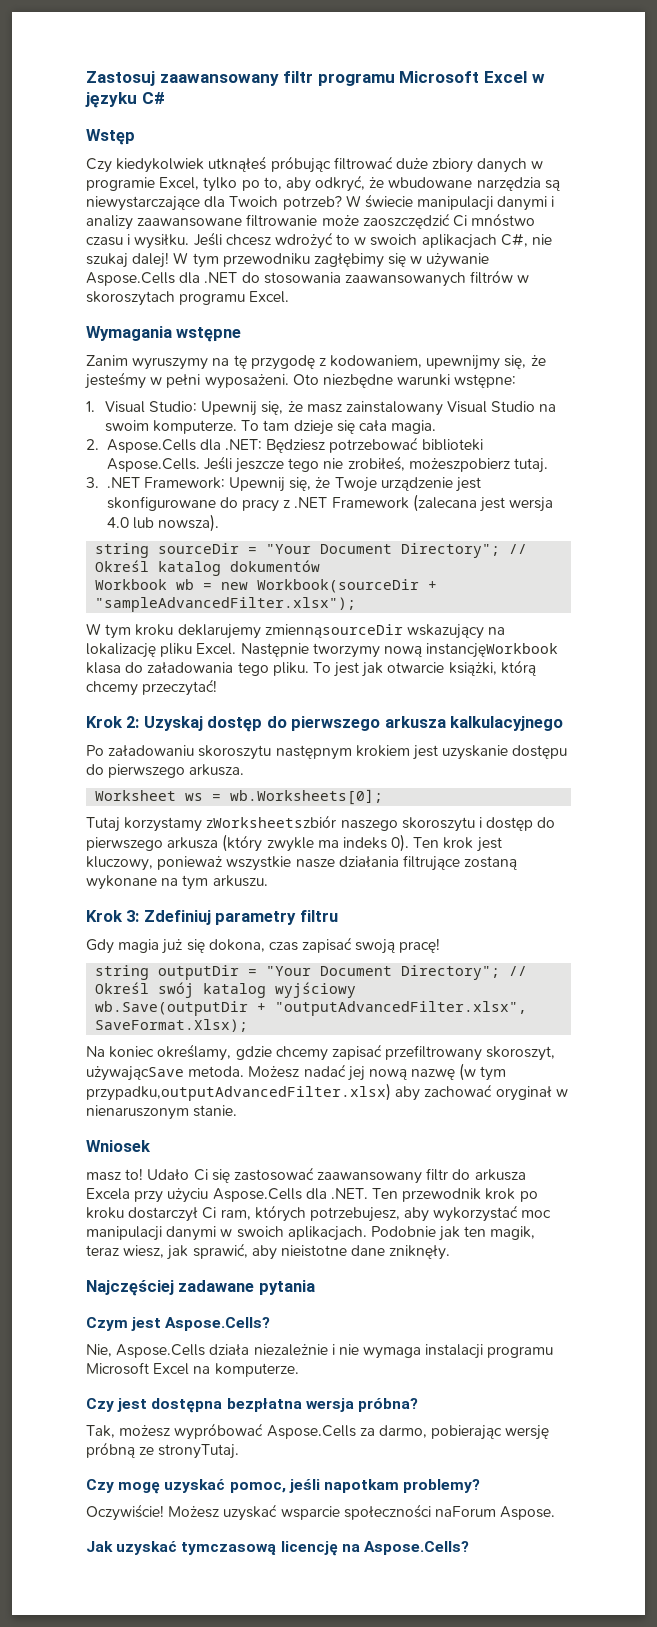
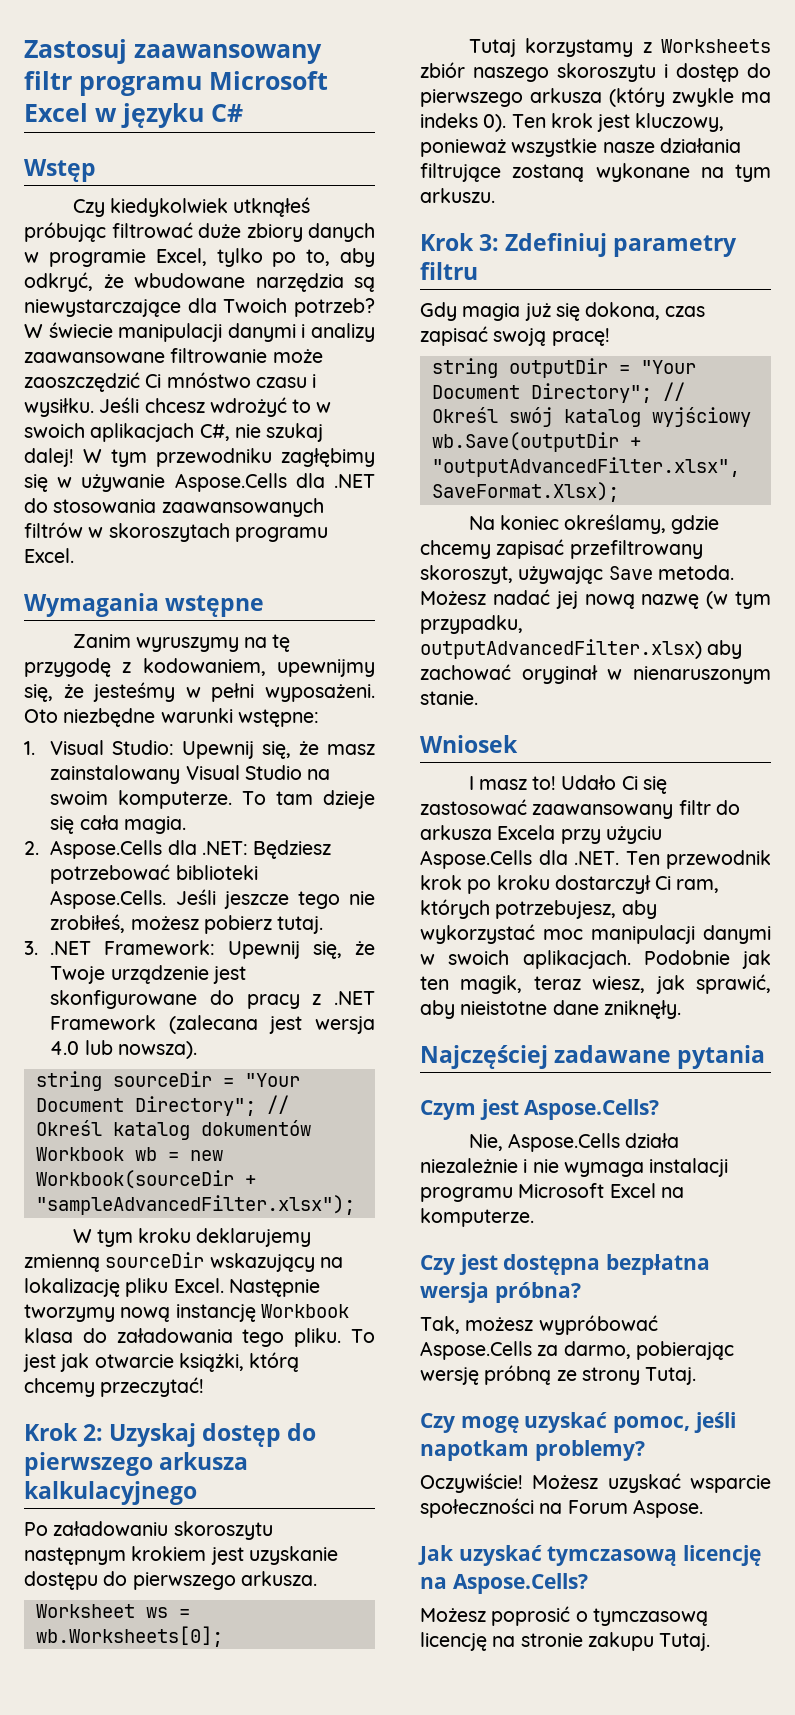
[408,458,510,472] możeszpobierz -> [130,915,272,934] możesz pobierz
[264,624,403,638] zmiennąsourceDir -> [24,1252,205,1272] zmienną sourceDir
[426,643,559,658] instancjęWorkbook -> [175,1304,349,1322] instancję Workbook
[206,815,337,828] zWorksheetszbiór -> [642,39,771,53] [420,62,465,78] z Worksheets zbiór
[86,1066,184,1081] używającSave -> [518,566,653,584] używając Save
[86,1083,391,1101] przypadku,outputAdvancedFilter.xlsx) -> [420,615,523,634] [420,639,702,659] przypadku, outputAdvancedFilter.xlsx)
(151, 1146) none -> [468,776,474,790] I
[158,1444,240,1459] stronyTutaj. -> [581,1367,697,1385] strony Tutaj.
[434,1506,496,1517] naForum -> [539,1500,628,1514] na Forum
(469, 1548) none -> [420,1606,708,1626] [420,1632,711,1651] // Możesz poprosić o tymczasową licencję na stronie zakupu Tutaj.

